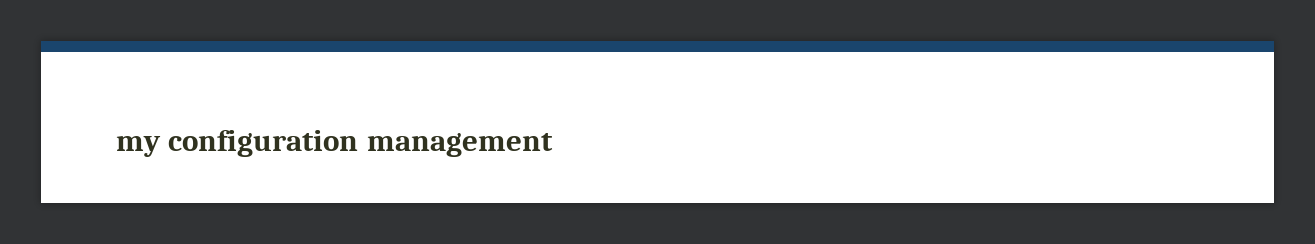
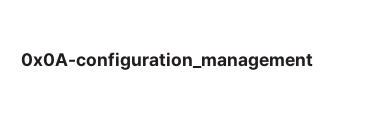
[116,130,553,157] my configuration management -> [21,52,313,70] 0x0A-configuration_management

